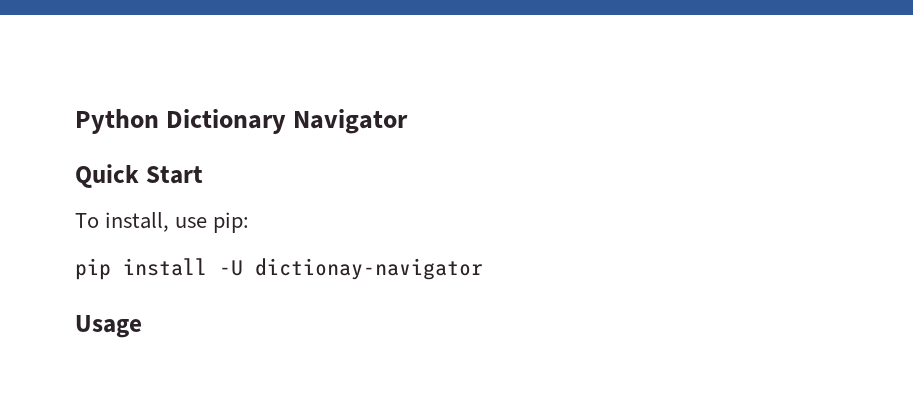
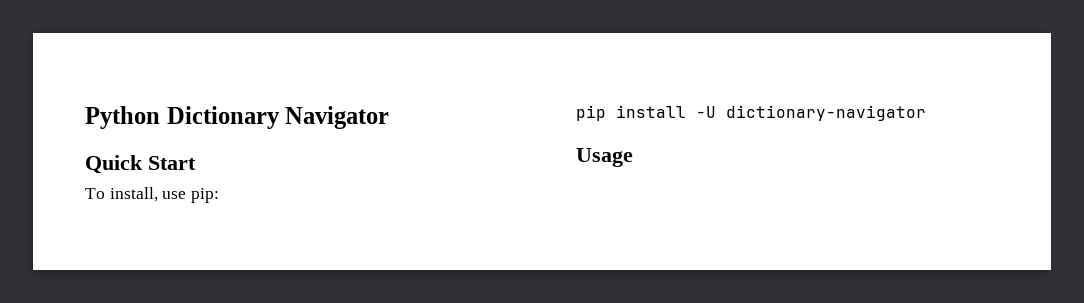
[255,258,483,280] dictionay-navigator -> [726,105,926,121] dictionary-navigator

